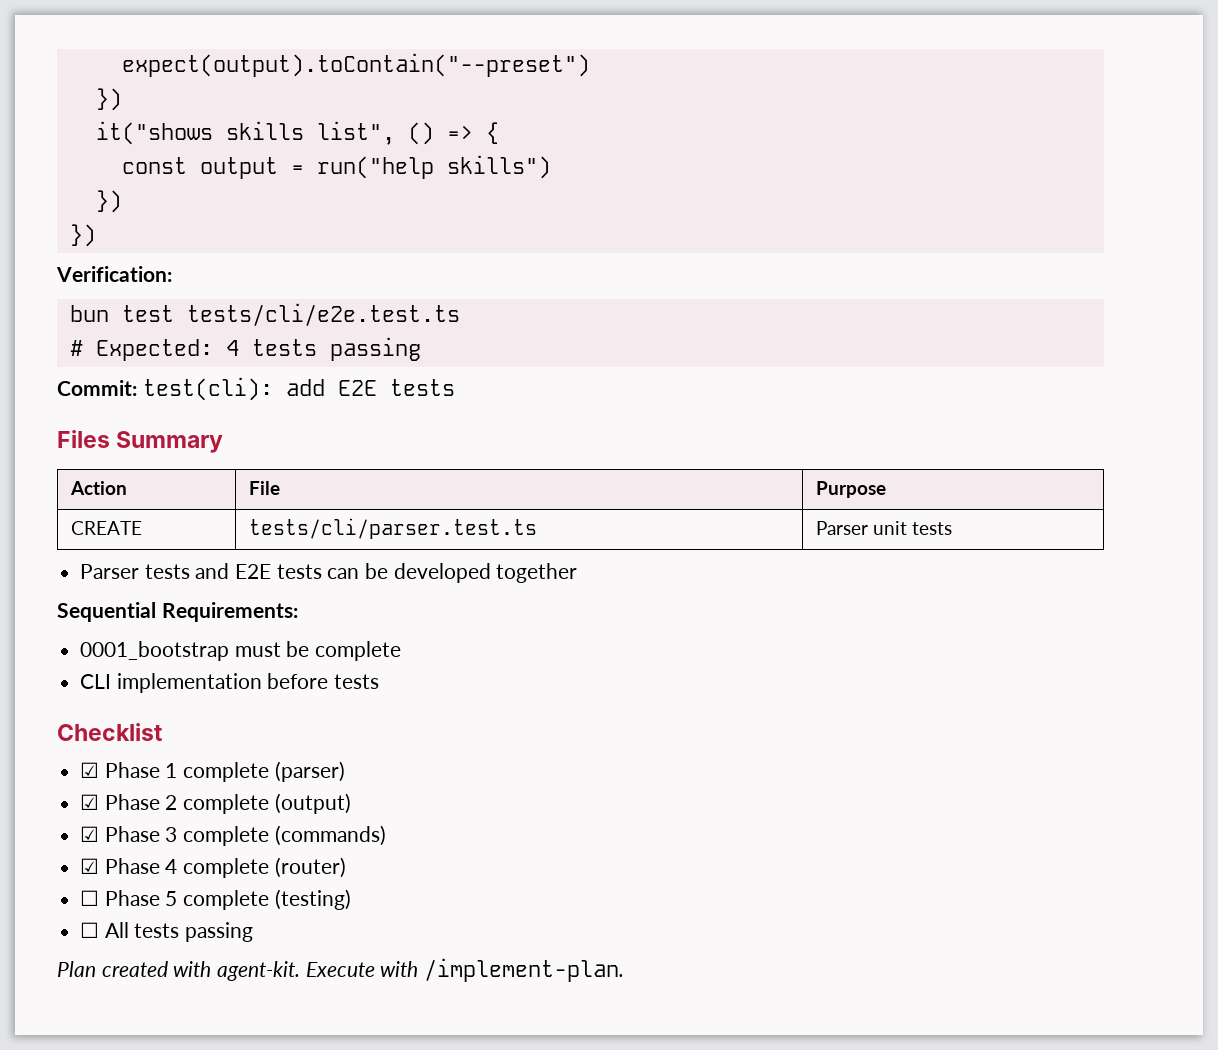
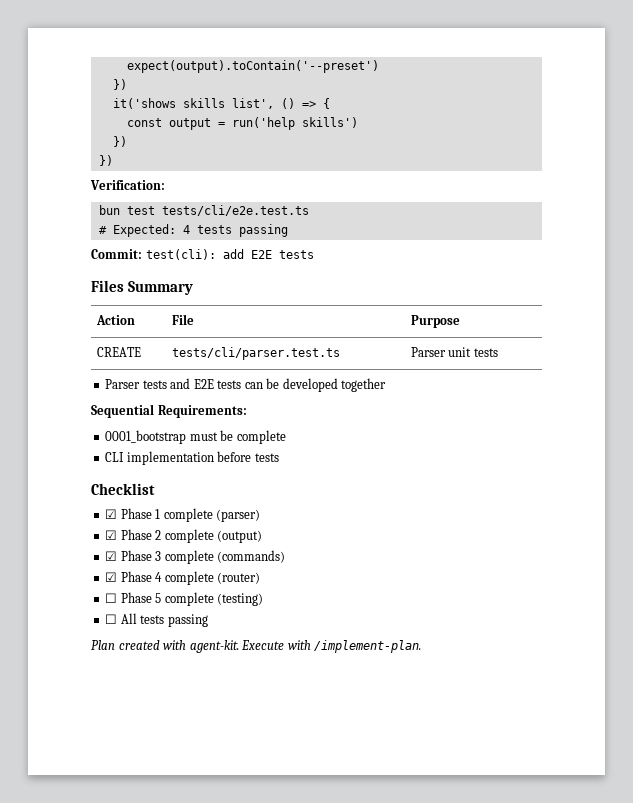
[121,53,590,77] [95,88,122,111] [95,121,395,145] expect(output).toContain("--preset") // }) // it("shows skills list", -> [126,60,379,73] [112,79,127,90] [112,98,274,109] expect(output).toContain('--preset') // }) // it('shows skills list',
[316,155,551,179] run("help skills") -> [231,117,358,130] run('help skills')

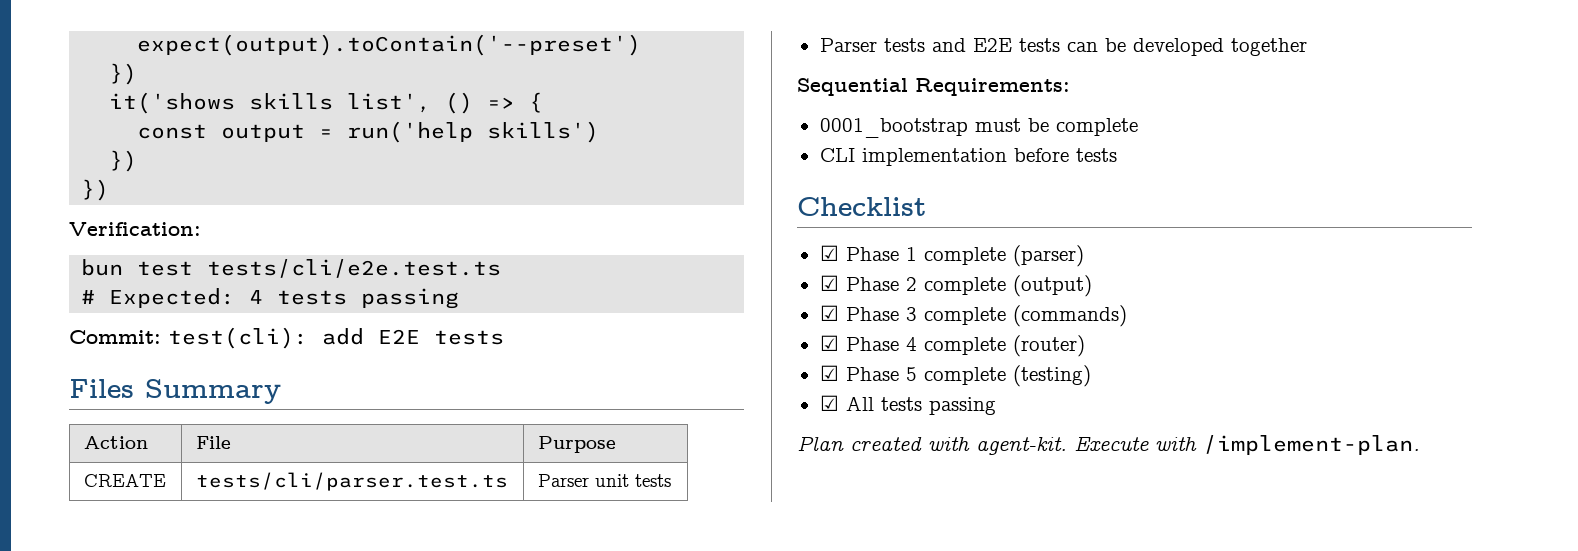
[105,593,118,603] ☐ -> [819,365,839,381] ☑
[105,614,118,624] ☐ -> [819,395,839,411] ☑

